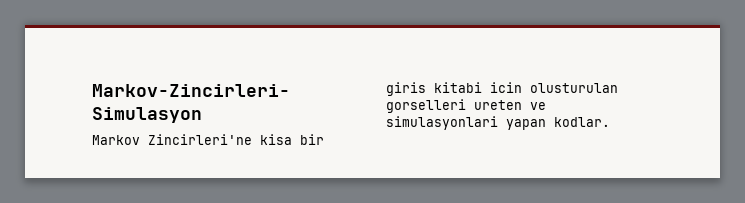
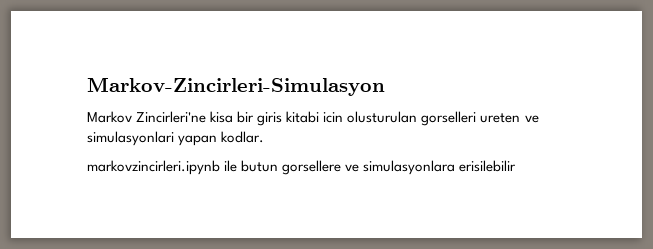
(610, 122) none -> [87,160,517,175] // markovzincirleri.ipynb ile butun gorsellere ve simulasyonlara erisilebilir

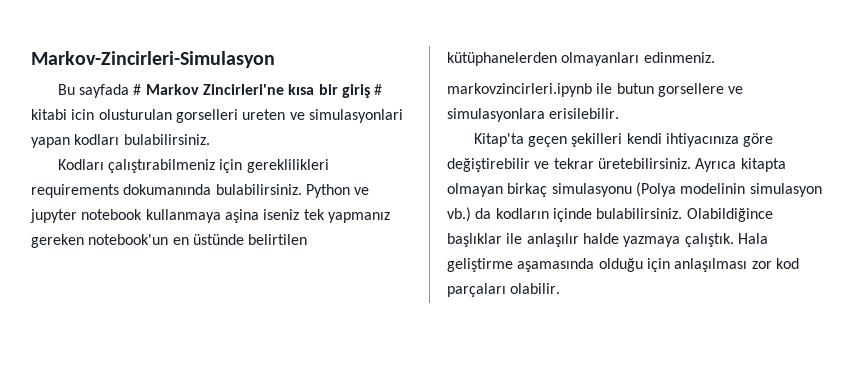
[87,111,283,126] Markov Zincirleri'ne kisa bir giris -> [57,84,383,98] Bu sayfada # Markov Zincirleri'ne kısa bir giriş #
[221,131,265,143] kodlar. -> [74,134,210,145] [57,159,329,173] [31,184,370,198] [30,209,390,223] [31,234,308,248] [447,52,715,66] kodları bulabilirsiniz. // Kodları çalıştırabilmeniz için gereklilikleri requirements dokumanında bulabilirsiniz. Python ve jupyter notebook kullanmaya aşina iseniz tek yapmanız gereken notebook'un en üstünde belirtilen kütüphanelerden olmayanları edinmeniz.
[459,160,517,172] erisilebilir -> [549,108,620,119] [473,133,774,147] [447,158,786,172] [447,182,822,197] [447,207,773,222] [447,233,768,247] [447,258,799,272] [447,283,561,297] erisilebilir. // Kitap'ta geçen şekilleri kendi ihtiyacınıza göre değiştirebilir ve tekrar üretebilirsiniz. Ayrıca kitapta olmayan birkaç simulasyonu (Polya modelinin simulasyon vb.) da kodların içinde bulabilirsiniz. Olabildiğince başlıklar ile anlaşılır halde yazmaya çalıştık. Hala geliştirme aşamasında olduğu için anlaşılması zor kod parçaları olabilir.

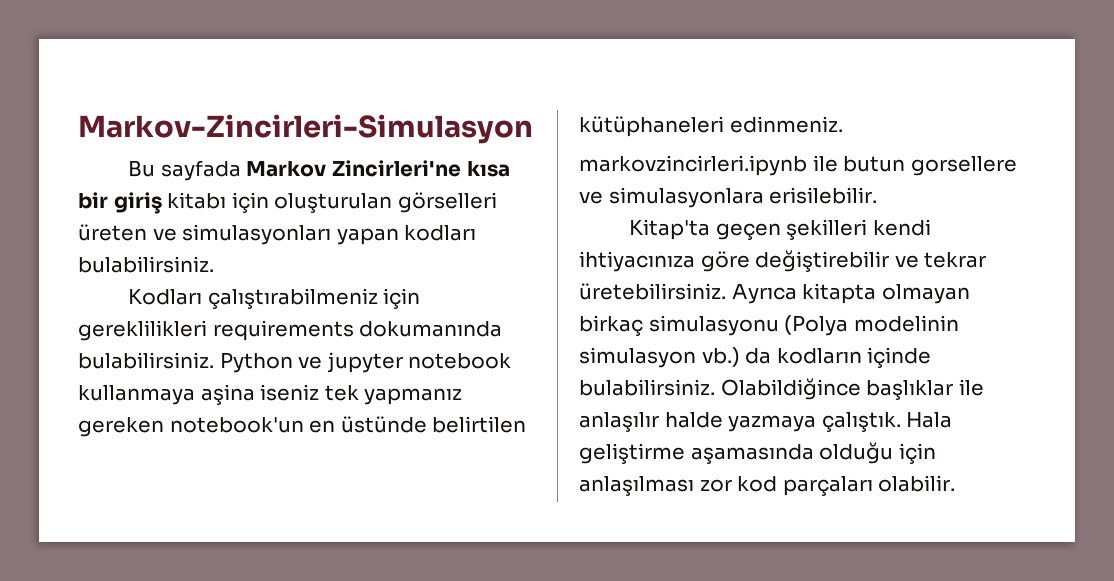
[133,84,142,95] # -> (241, 170) none
[374,84,383,95] [31,109,403,123] # kitabi icin olusturulan gorselleri ureten ve simulasyonlari -> [167,192,497,213] [78,224,332,245] kitabı için oluşturulan görselleri üreten ve simulasyonları
[447,52,640,66] kütüphanelerden olmayanları -> [579,116,724,137] kütüphaneleri

